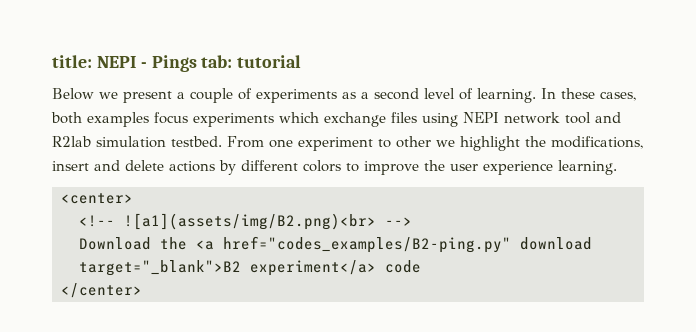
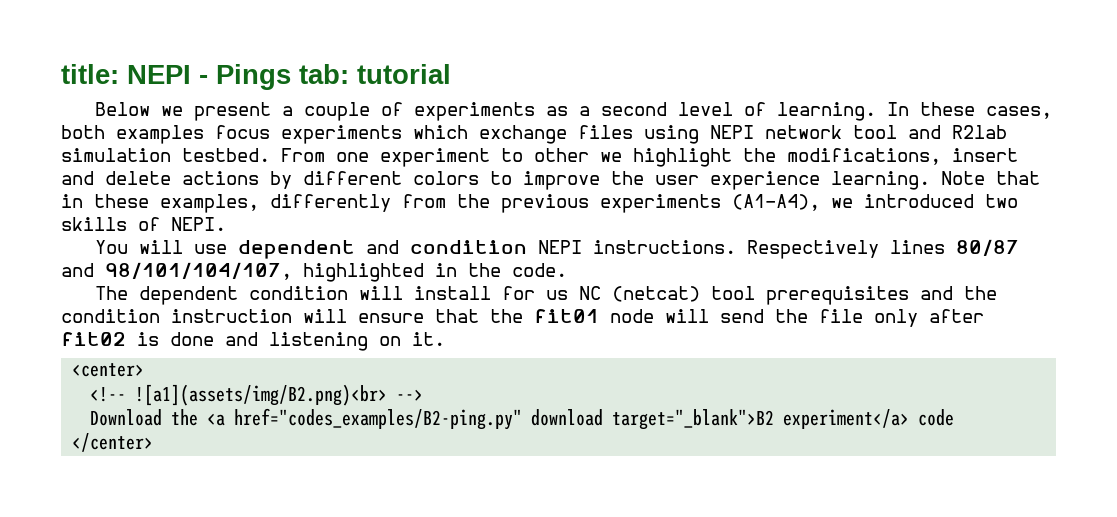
(617, 167) none -> [941,171,1040,185] [61,194,1018,213] [61,217,226,231] [95,239,1020,259] [61,262,567,282] [95,286,998,305] [61,309,984,327] [61,332,445,351] Note that in these examples, differently from the previous experiments (A1-A4), we introduced two skills of NEPI. // You will use dependent and condition NEPI instructions. Respectively lines 80/87 and 98/101/104/107, highlighted in the code. // The dependent condition will install for us NC (netcat) tool prerequisites and the condition instruction will ensure that the fit01 node will send the file only after fit02 is done and listening on it.

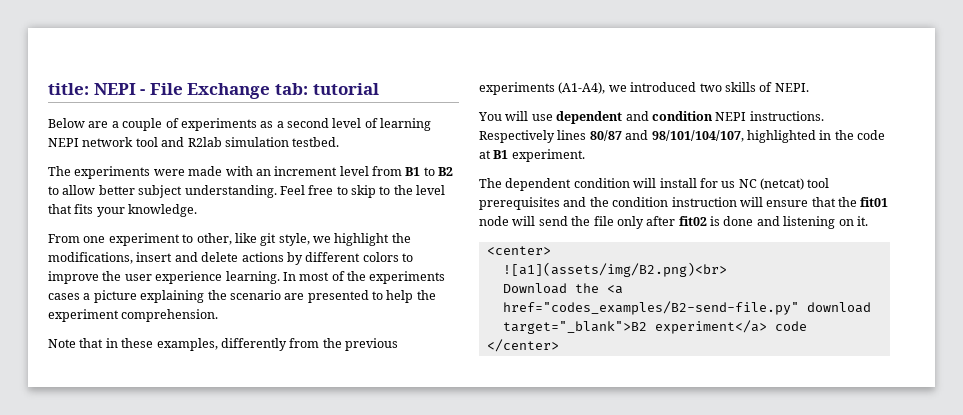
[216,64,291,90] Pings -> [149,83,271,99] File Exchange
[161,102,272,121] we present -> [88,121,109,128] are
[777,102,1053,121] [61,125,699,144] learning. In these cases, both examples focus experiments which exchange files using -> [380,118,432,131] learning
[281,148,589,167] From one experiment to other -> [48,166,454,179] [48,185,446,198] [48,204,198,217] [48,233,310,246] // The experiments were made with an increment level from B1 to B2 to allow better subject understanding. Feel free to skip to the level that fits your knowledge. // From one experiment to other, like git style,
(930, 180) none -> [282,271,446,284] [48,290,436,303] [48,309,219,322] In most of the experiments cases a picture explaining the scenario are presented to help the experiment comprehension. //
[512,263,567,277] code. -> [857,130,885,140] [479,149,585,162] code at B1 experiment.
[90,387,127,402] <!-- -> (551, 250) none
[396,389,424,401] --> -> (727, 269) none
[234,408,523,430] href="codes_examples/B2-ping.py" -> [502,301,799,315] href="codes_examples/B2-send-file.py"

